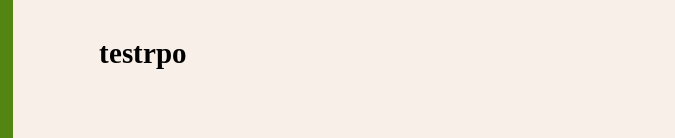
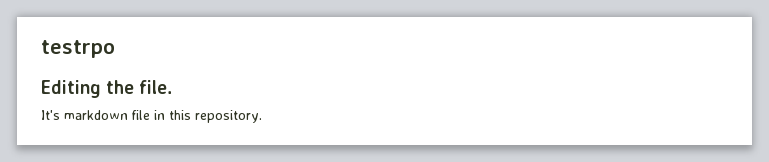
(187, 57) none -> [41,80,173,98] [41,110,262,123] // Editing the file. // It's markdown file in this repository.

